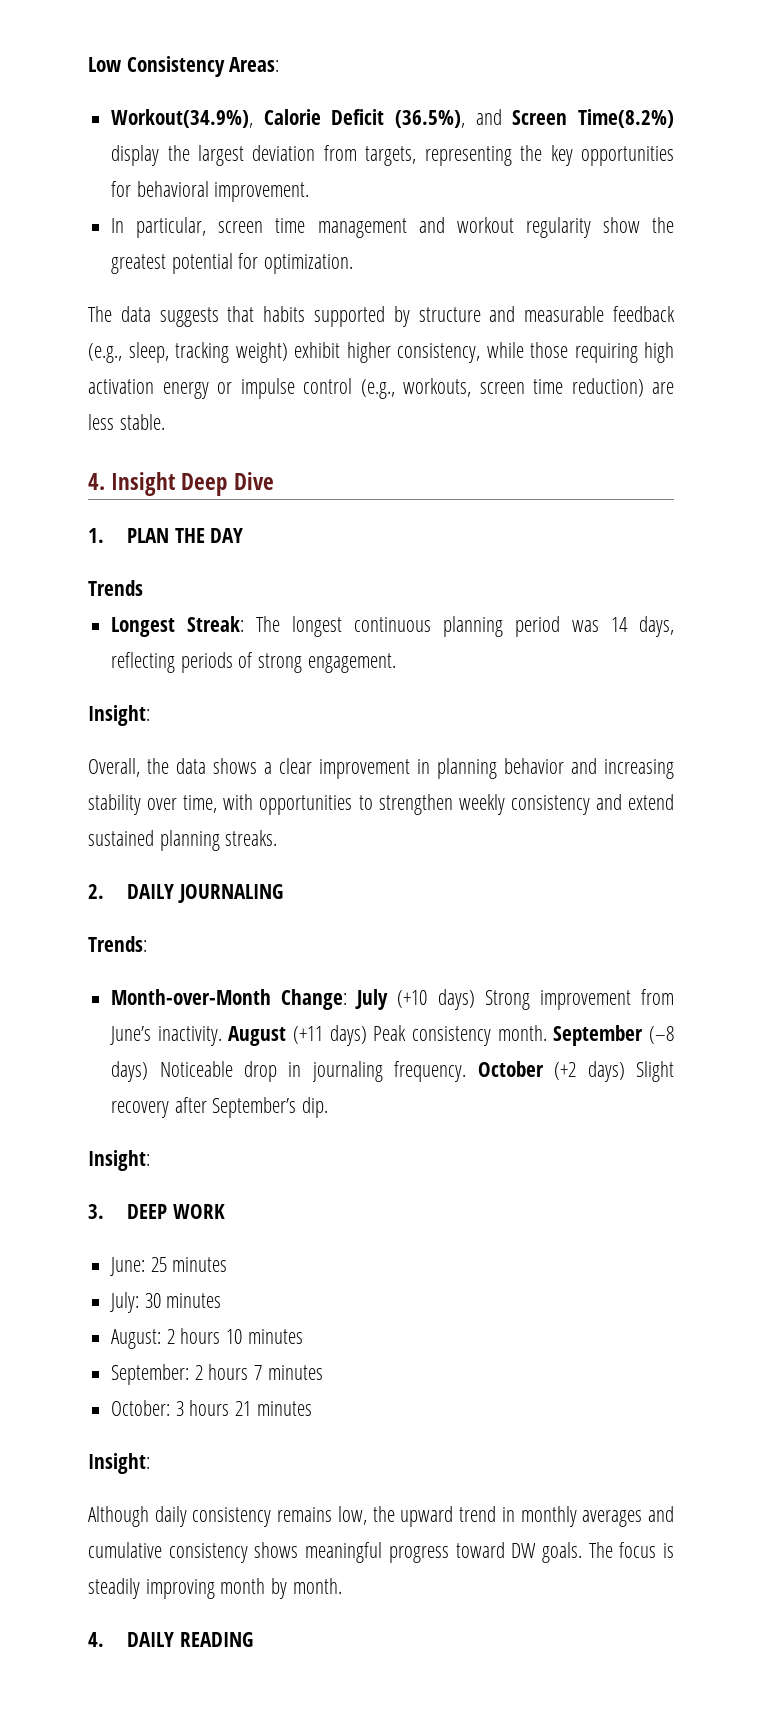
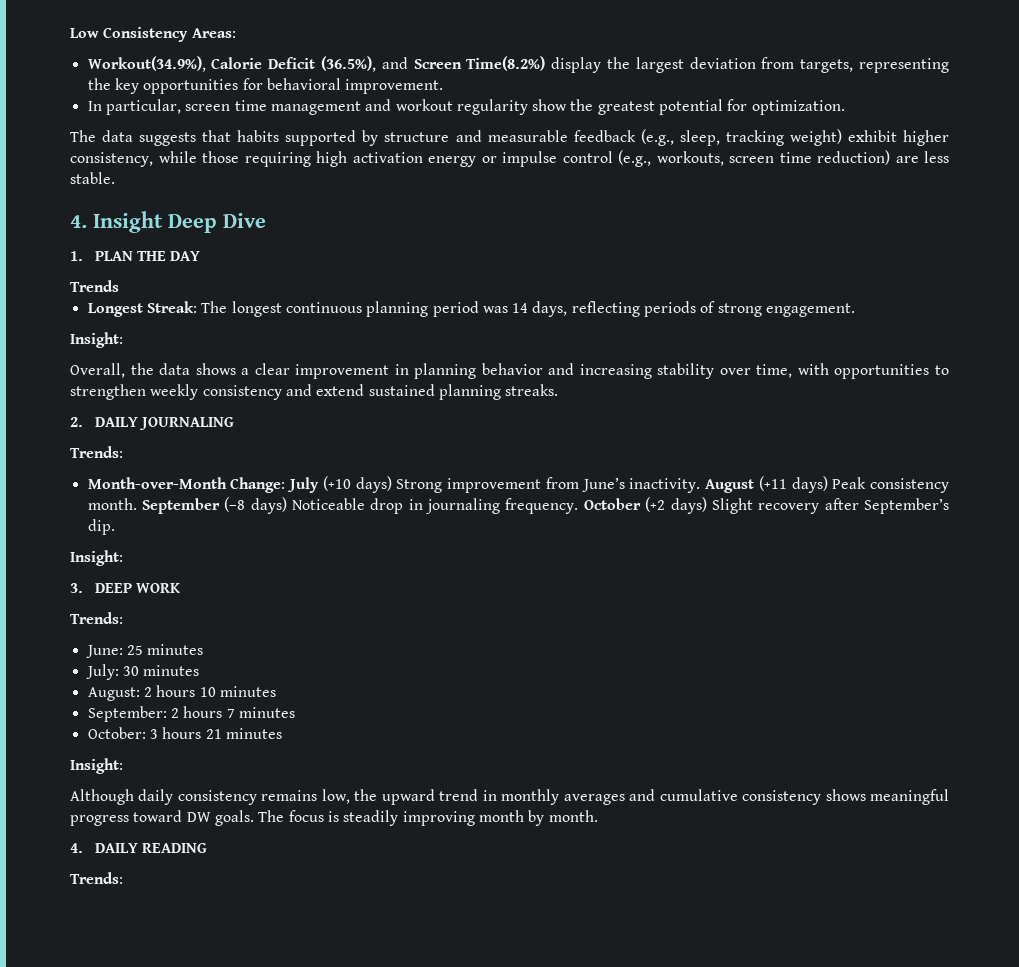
(225, 1211) none -> [70,612,123,624] // Trends:
(253, 1639) none -> [70,872,123,884] // Trends:

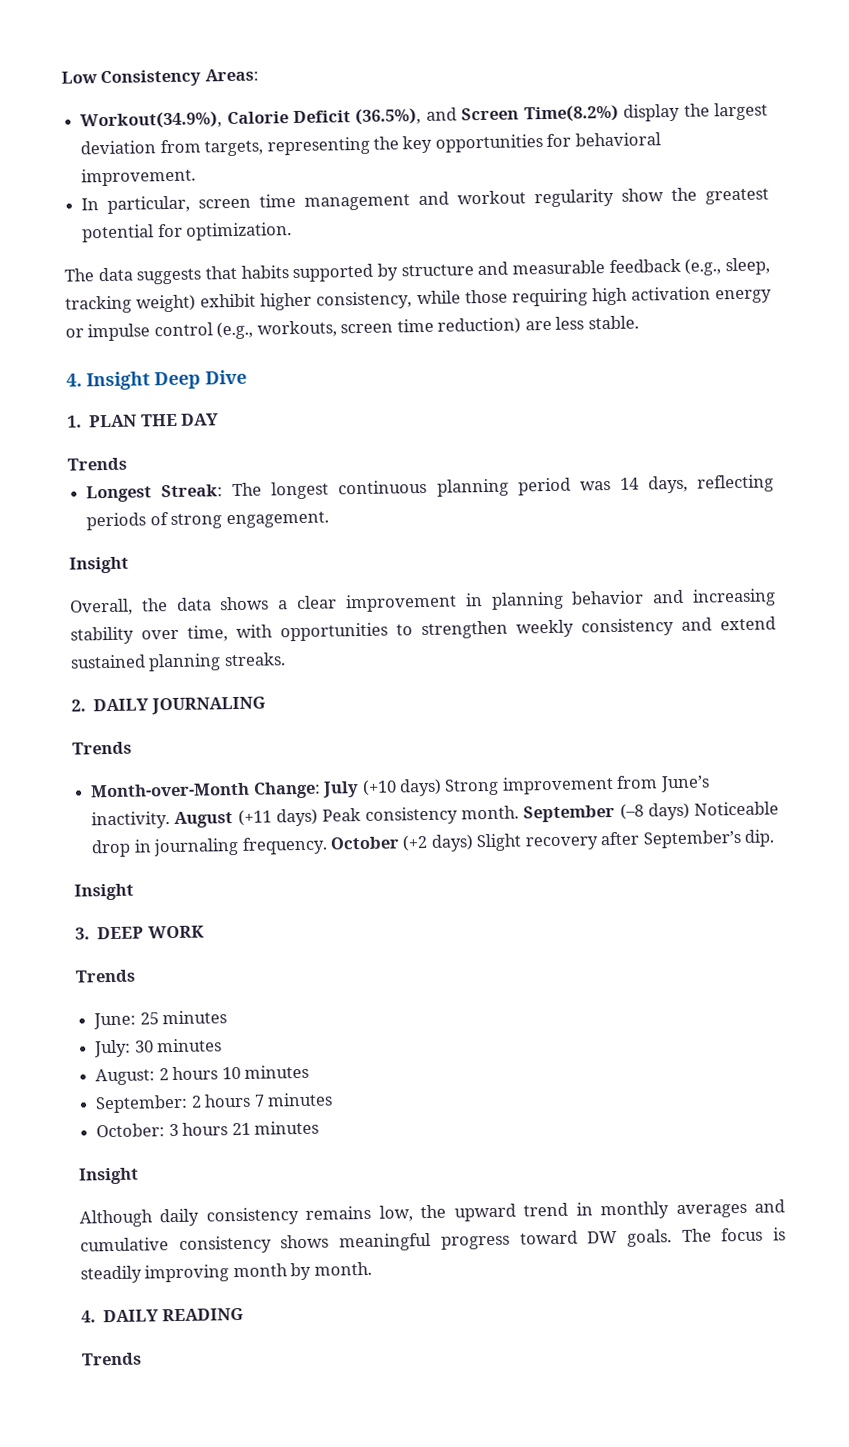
[70,332,123,348] Insight: -> [69,556,129,574] Insight
[70,446,123,458] Trends: -> [72,741,132,755] Trends
[70,550,123,566] Insight: -> [74,883,134,901] Insight
[70,612,123,624] Trends: -> [75,969,136,983] Trends
[70,758,123,774] Insight: -> [79,1167,139,1185] Insight
[70,872,123,884] Trends: -> [81,1352,142,1366] Trends

